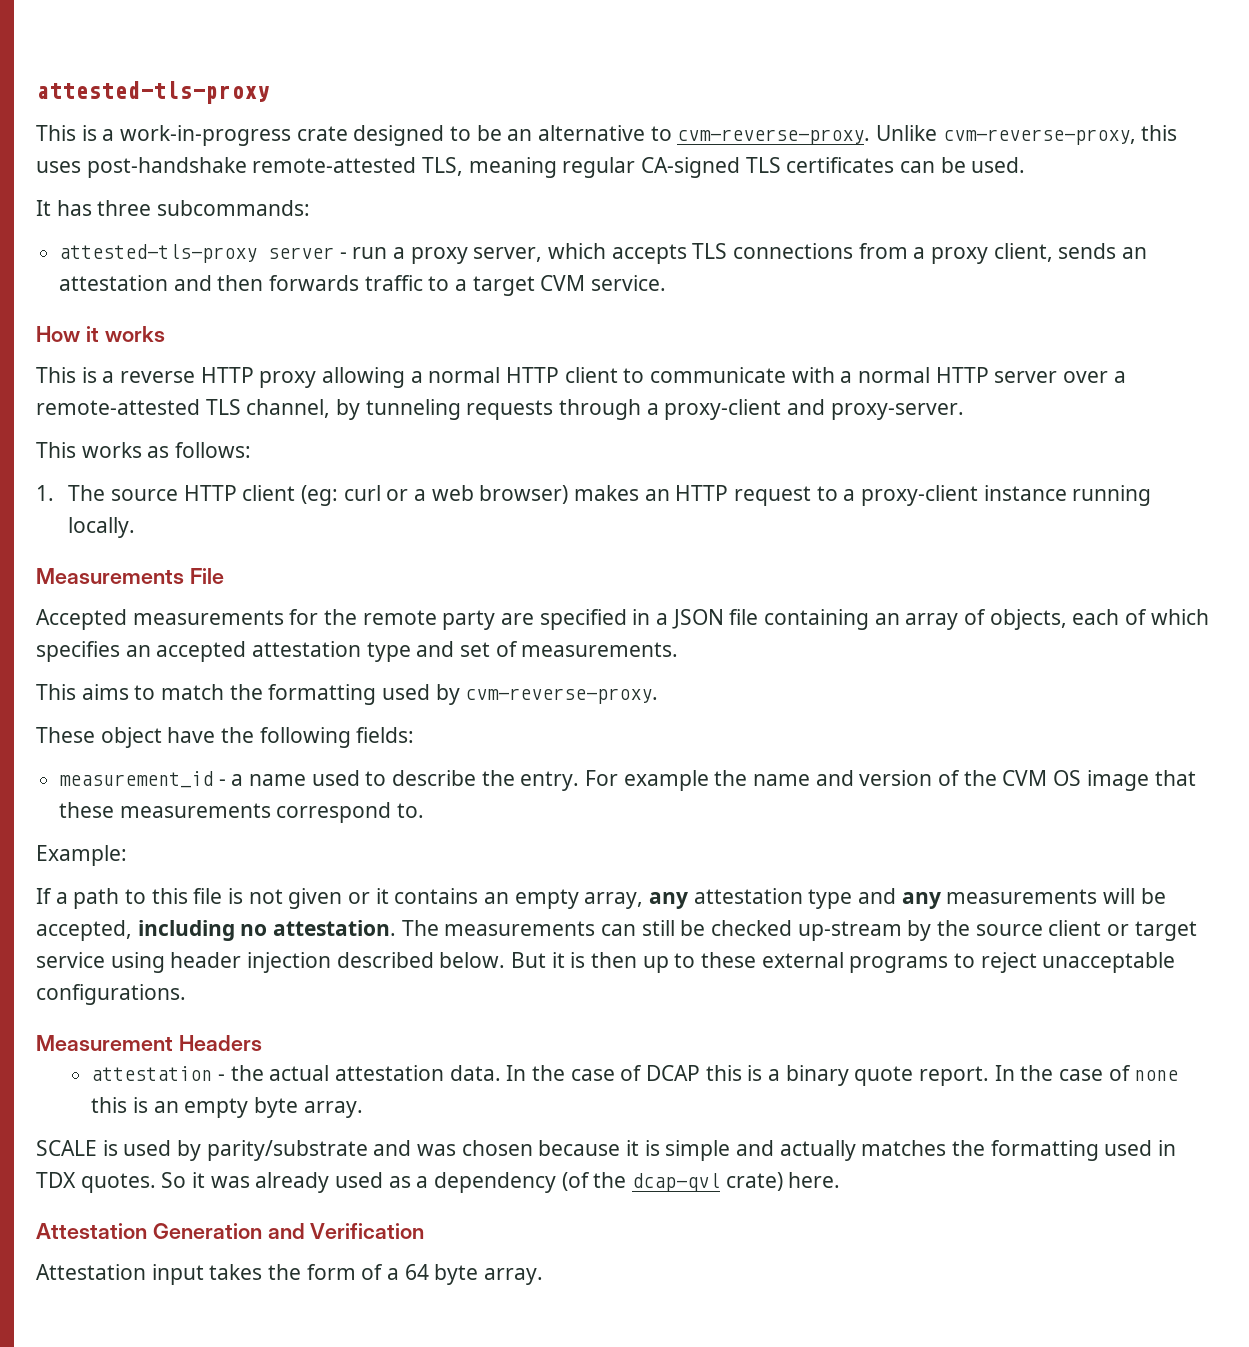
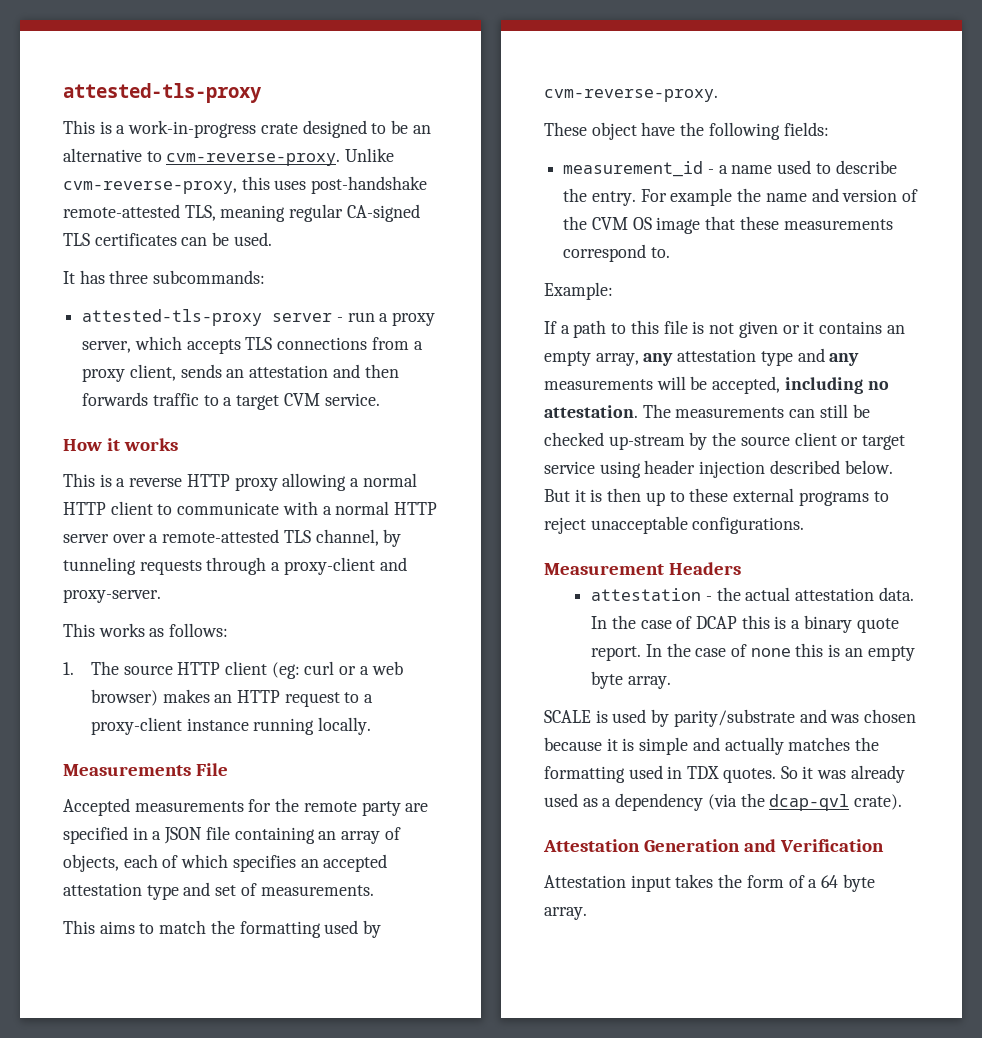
[561,1172,590,1191] (of -> [707,794,737,810] (via
[725,1172,841,1191] crate) here. -> [854,794,903,810] crate).

